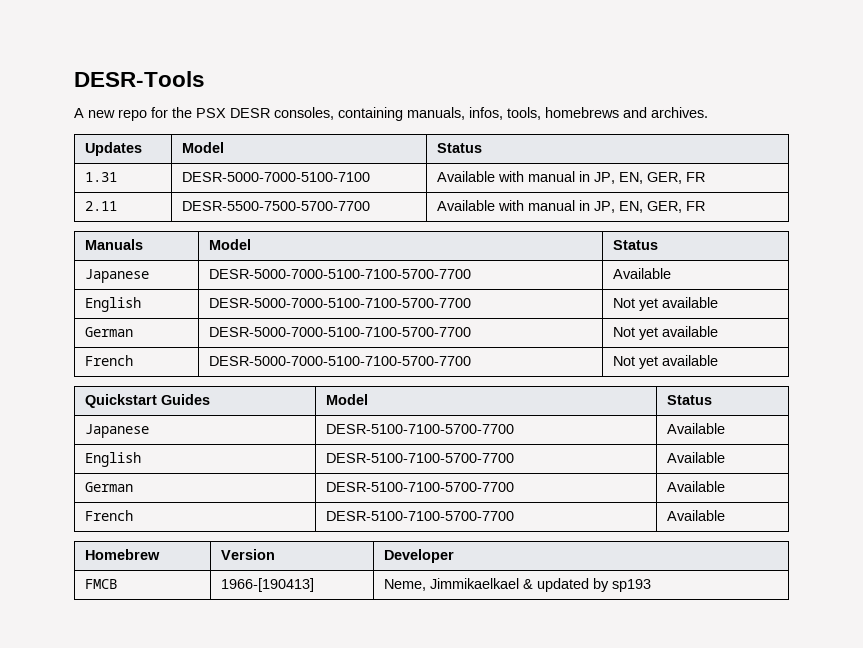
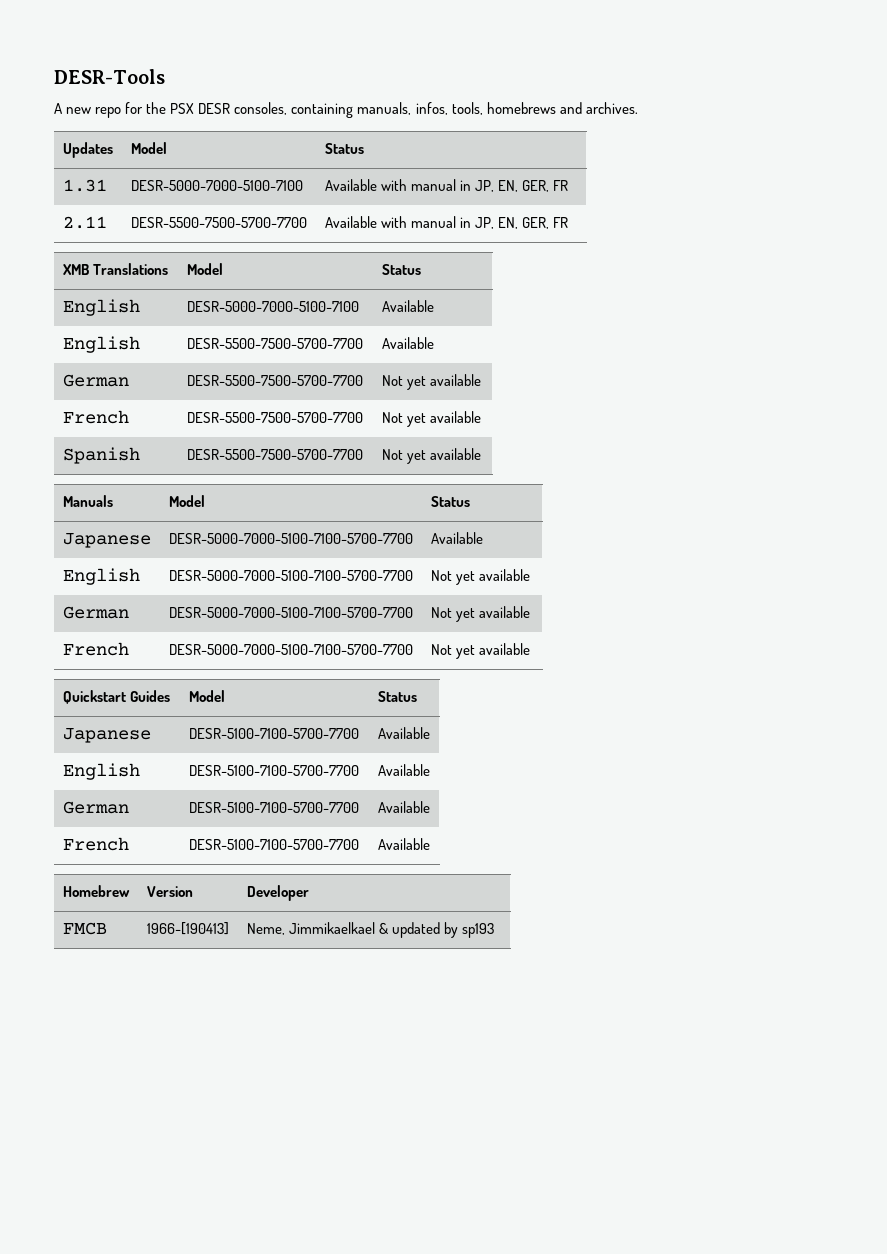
(706, 206) none -> [62,263,168,275] [186,263,223,275] [381,264,421,275] [62,299,140,316] [186,301,359,312] [381,300,434,312] [62,336,140,353] [186,338,363,349] [381,337,434,349] [62,374,129,387] [186,375,363,386] [381,374,481,390] [62,410,129,424] [186,412,363,423] [381,411,481,427] [62,447,140,464] [186,449,363,460] [381,448,481,464] // XMB Translations | Model | Status // English | DESR-5000-7000-5100-7100 | Available // English | DESR-5500-7500-5700-7700 | Available // German | DESR-5500-7500-5700-7700 | Not yet available // French | DESR-5500-7500-5700-7700 | Not yet available // Spanish | DESR-5500-7500-5700-7700 | Not yet available

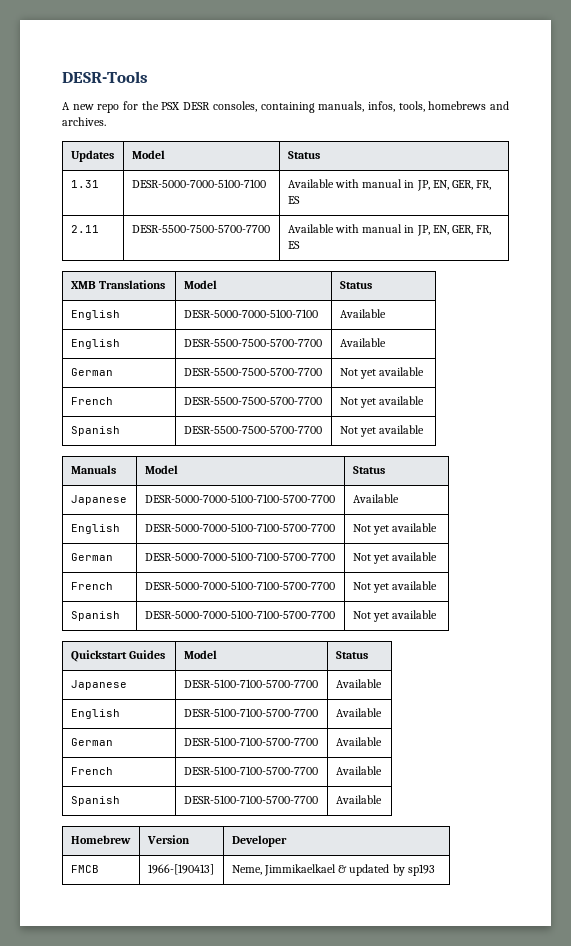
[553,180,569,191] FR -> [476,180,492,190] [287,196,300,204] FR, ES
[553,217,569,228] FR -> [476,225,492,235] [287,241,300,249] FR, ES
(530, 649) none -> [70,611,120,621] [144,610,335,619] [352,610,438,622] // Spanish | DESR-5000-7000-5100-7100-5700-7700 | Not yet available
(430, 844) none -> [70,796,120,806] [183,795,318,804] [335,795,382,804] // Spanish | DESR-5100-7100-5700-7700 | Available

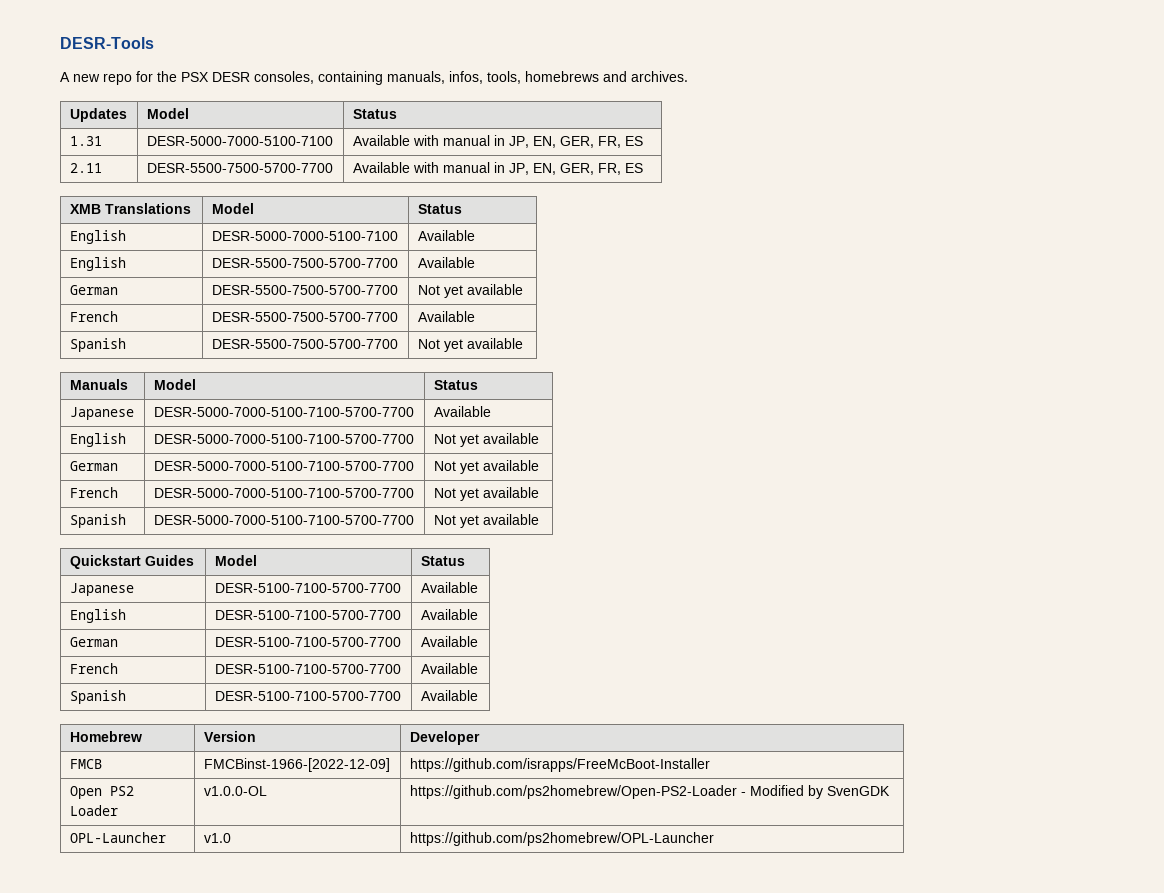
[339,396,425,408] Not yet available -> [417,311,475,322] Available
[147,864,214,875] [231,864,435,876] 1966-[190413] | Neme, Jimmikaelkael & updated by sp193 -> [203,758,390,772] [409,758,710,772] [69,786,134,799] [69,805,118,816] [203,786,267,796] [409,785,890,799] [69,832,166,843] [203,833,231,843] [409,832,714,846] FMCBinst-1966-[2022-12-09] | https://github.com/israpps/FreeMcBoot-Installer // Open PS2 Loader | v1.0.0-OL | https://github.com/ps2homebrew/Open-PS2-Loader - Modified by SvenGDK // OPL-Launcher | v1.0 | https://github.com/ps2homebrew/OPL-Launcher

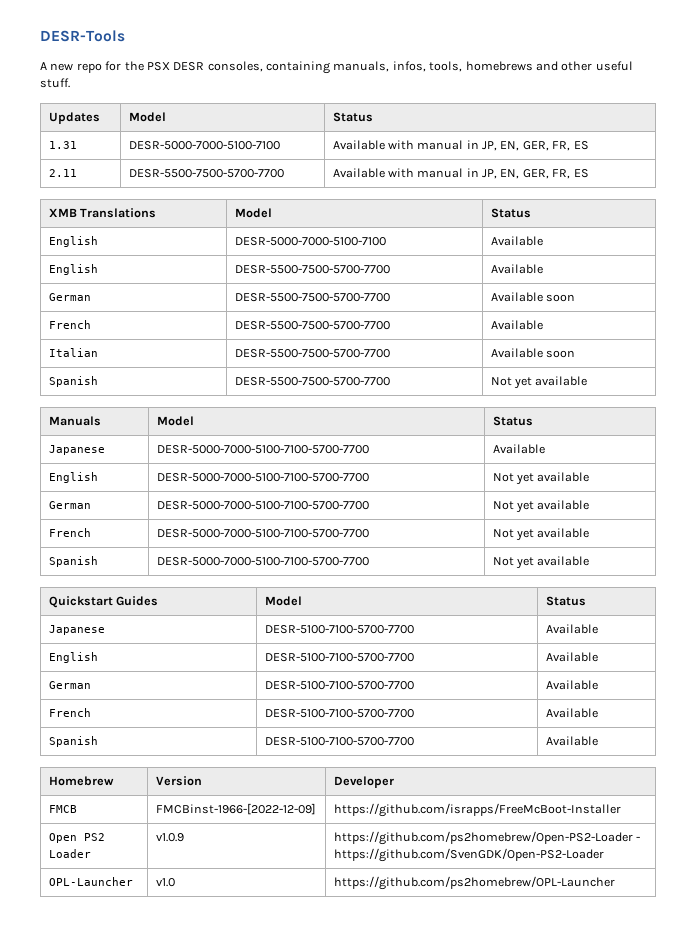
[631,71,688,82] archives. -> [561,61,633,71] [40,78,70,88] other useful stuff.
[417,284,523,298] Not yet available -> [490,292,575,302] Available soon
(475, 316) none -> [48,348,98,357] [234,349,390,358] [490,348,575,358] // Italian | DESR-5500-7500-5700-7700 | Available soon
[203,786,267,796] v1.0.0-OL -> [155,833,184,842] v1.0.9
[749,785,890,799] Modified by SvenGDK -> [333,848,604,862] https://github.com/SvenGDK/Open-PS2-Loader

